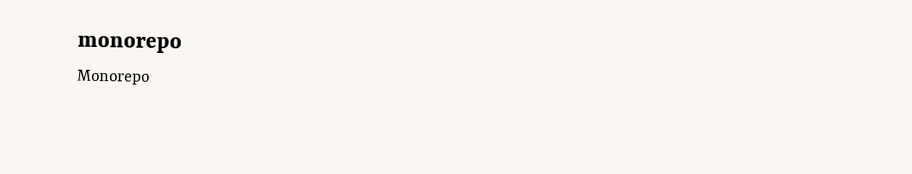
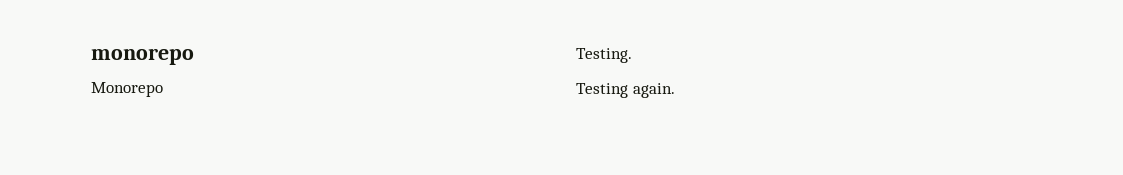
(150, 77) none -> [576,48,632,63] [576,83,675,98] // Testing. // Testing again.

